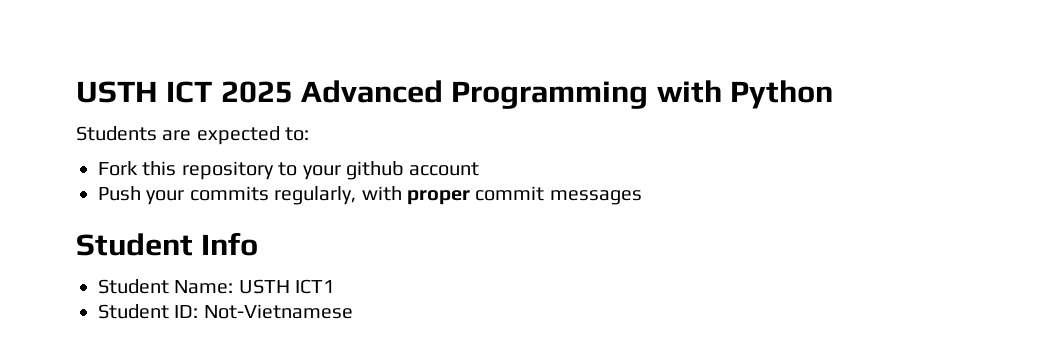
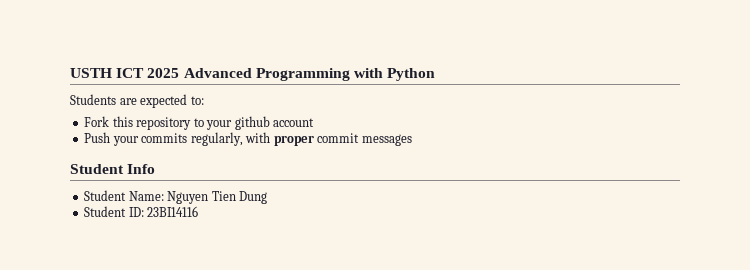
[238,279,336,294] USTH ICT1 -> [167,191,268,204] Nguyen Tien Dung
[203,304,353,319] Not-Vietnamese -> [147,206,199,217] 23BI14116

